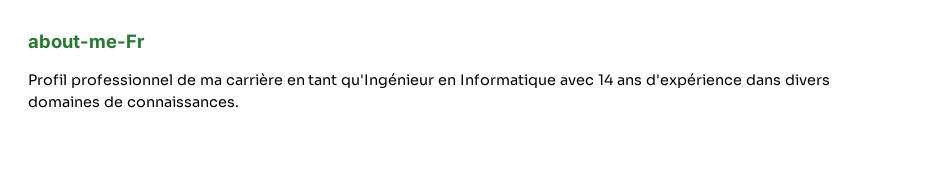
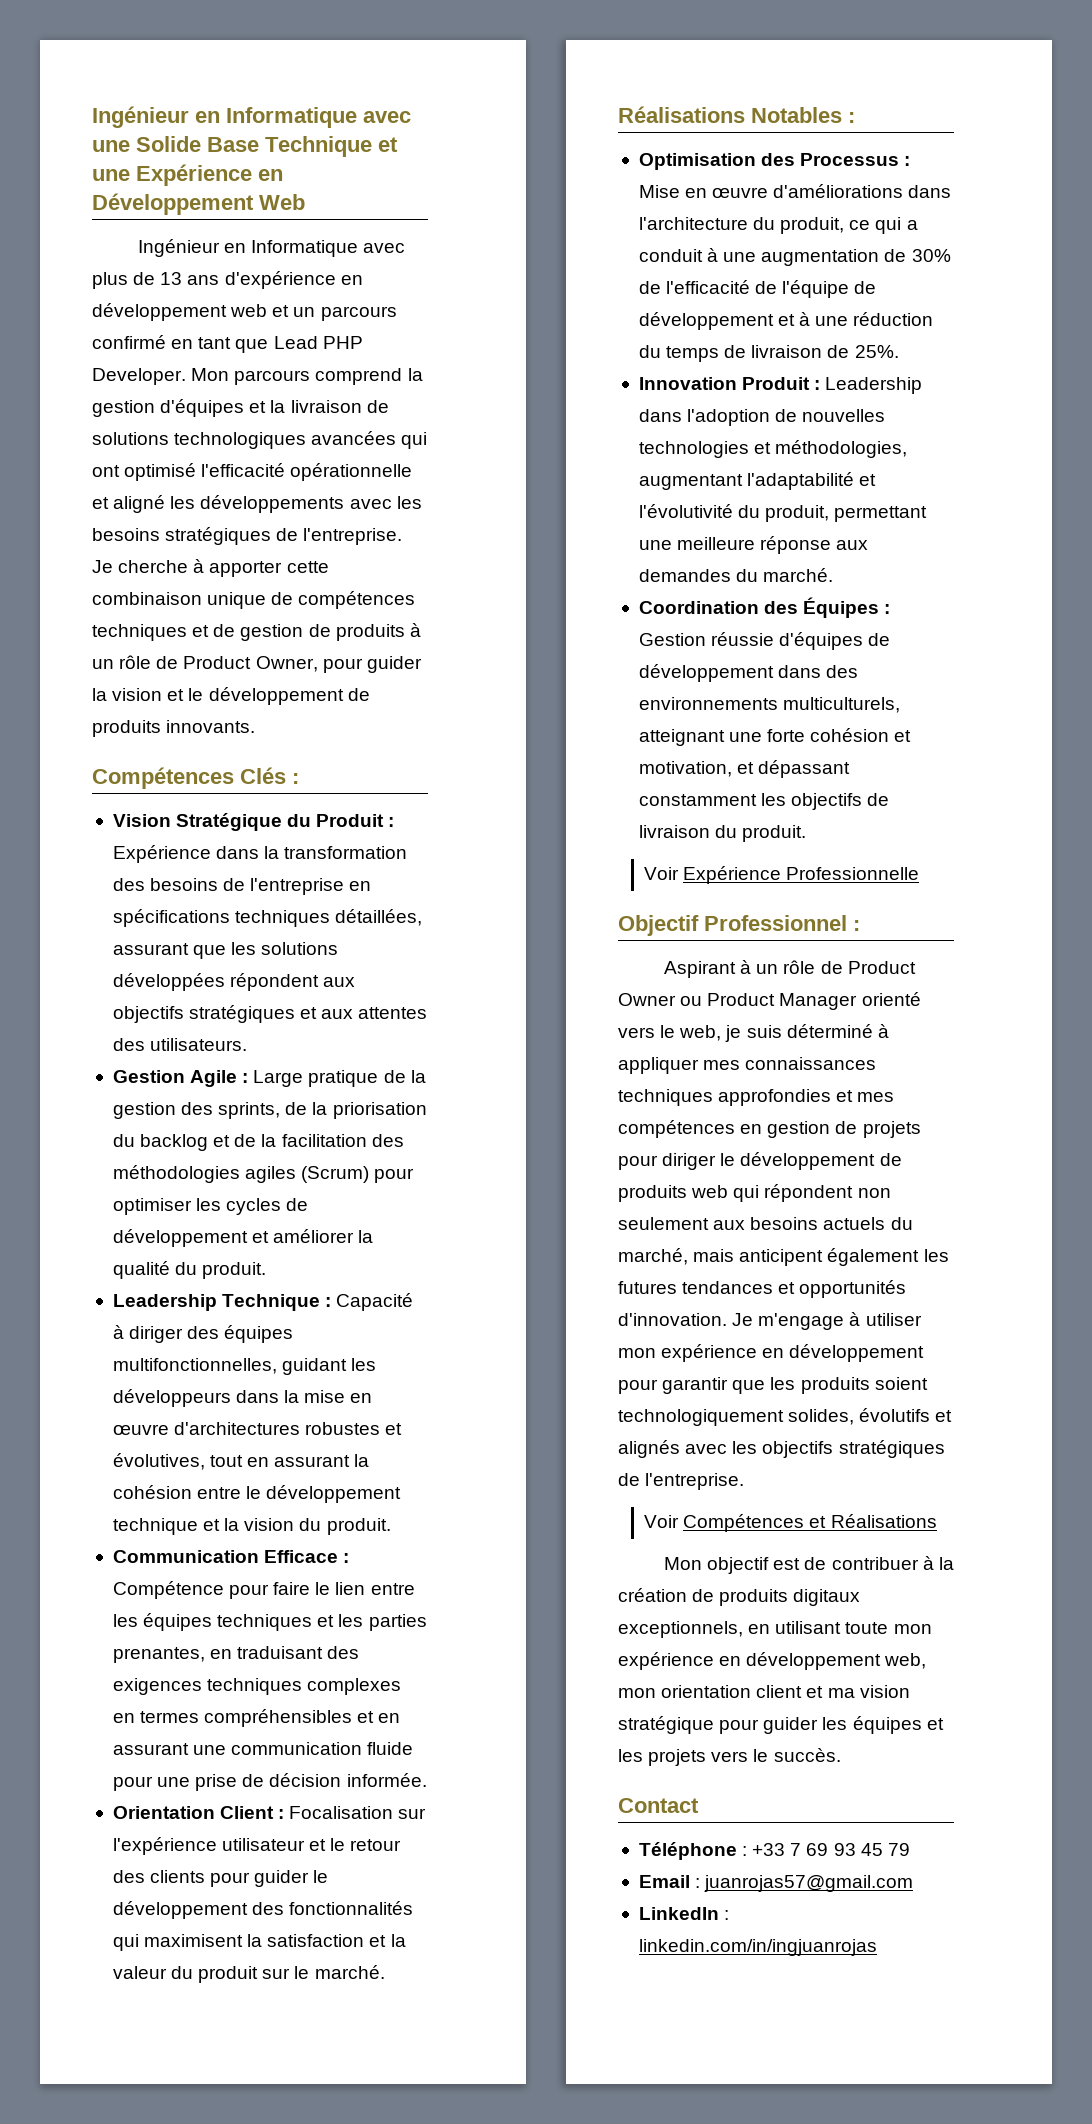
[28,34,145,49] [28,73,830,89] [28,96,239,108] about-me-Fr // Profil professionnel de ma carrière en tant qu'Ingénieur en Informatique avec 14 ans d'expérience dans divers domaines de connaissances. -> [92,106,411,128] [92,136,398,157] [92,164,283,186] [92,193,305,215] [138,239,406,257] [92,271,363,289] [92,303,397,321] [92,335,363,353] [92,368,423,385] [92,399,389,417] [92,431,428,449] [92,463,413,481] [92,495,422,513] [92,527,403,545] [92,559,329,577] [92,591,416,609] [92,623,421,641] [92,655,422,673] [92,687,370,705] [92,720,256,737] [92,767,299,789] [112,813,395,831] [112,845,408,863] [112,878,372,895] [112,909,423,927] [112,942,339,959] [112,973,356,991] [112,1005,428,1023] [112,1038,248,1051] [112,1070,426,1087] [112,1102,427,1119] [112,1134,404,1151] [112,1165,415,1183] [112,1198,309,1215] [112,1229,374,1247] [112,1261,267,1279] [112,1293,414,1311] [112,1325,294,1343] [112,1358,377,1375] [112,1389,373,1407] [112,1422,403,1435] [112,1453,370,1470] [112,1485,402,1503] [112,1518,391,1535] [112,1550,350,1563] [112,1581,415,1599] [112,1613,427,1631] [112,1646,360,1663] [112,1678,402,1695] [112,1709,401,1727] [112,1742,414,1755] [112,1773,427,1791] [112,1806,427,1819] [112,1837,402,1855] [112,1870,329,1887] [112,1901,414,1919] [112,1934,406,1951] [112,1965,385,1983] [618,106,855,123] [638,153,911,170] [638,184,952,198] [638,217,918,234] [638,248,951,266] [638,280,877,298] [638,312,934,330] [638,345,899,362] [638,377,923,394] [638,409,886,426] [638,440,908,458] [638,472,877,490] [638,504,928,522] [638,536,869,554] [638,568,834,582] [638,597,891,618] [638,632,891,650] [638,664,859,682] [638,697,901,713] [638,728,912,746] [638,760,851,778] [638,793,890,810] [638,825,807,842] [644,866,920,884] [618,915,860,936] [664,960,916,978] [618,992,921,1010] [618,1024,889,1042] [618,1057,877,1074] [618,1089,895,1106] [618,1120,921,1138] [618,1152,902,1170] [618,1184,891,1202] [618,1217,913,1230] [618,1248,949,1266] [618,1280,907,1298] [618,1312,922,1330] [618,1344,925,1362] [618,1377,928,1394] [618,1408,953,1426] [618,1440,945,1458] [618,1473,745,1490] [644,1514,937,1532] [664,1556,954,1574] [618,1588,861,1606] [618,1621,932,1638] [618,1652,927,1670] [618,1685,910,1698] [618,1716,944,1734] [618,1748,841,1766] [618,1798,699,1813] [638,1842,910,1860] [638,1875,914,1892] [638,1907,730,1920] [638,1939,877,1956] Ingénieur en Informatique avec une Solide Base Technique et une Expérience en Développement Web // Ingénieur en Informatique avec plus de 13 ans d'expérience en développement web et un parcours confirmé en tant que Lead PHP Developer. Mon parcours comprend la gestion d'équipes et la livraison de solutions technologiques avancées qui ont optimisé l'efficacité opérationnelle et aligné les développements avec les besoins stratégiques de l'entreprise. Je cherche à apporter cette combinaison unique de compétences techniques et de gestion de produits à un rôle de Product Owner, pour guider la vision et le développement de produits innovants. // Compétences Clés : // Vision Stratégique du Produit : Expérience dans la transformation des besoins de l'entreprise en spécifications techniques détaillées, assurant que les solutions développées répondent aux objectifs stratégiques et aux attentes des utilisateurs. // Gestion Agile : Large pratique de la gestion des sprints, de la priorisation du backlog et de la facilitation des méthodologies agiles (Scrum) pour optimiser les cycles de développement et améliorer la qualité du produit. // Leadership Technique : Capacité à diriger des équipes multifonctionnelles, guidant les développeurs dans la mise en œuvre d'architectures robustes et évolutives, tout en assurant la cohésion entre le développement technique et la vision du produit. // Communication Efficace : Compétence pour faire le lien entre les équipes techniques et les parties prenantes, en traduisant des exigences techniques complexes en termes compréhensibles et en assurant une communication fluide pour une prise de décision informée. // Orientation Client : Focalisation sur l'expérience utilisateur et le retour des clients pour guider le développement des fonctionnalités qui maximisent la satisfaction et la valeur du produit sur le marché. // Réalisations Notables : // Optimisation des Processus : Mise en œuvre d'améliorations dans l'architecture du produit, ce qui a conduit à une augmentation de 30% de l'efficacité de l'équipe de développement et à une réduction du temps de livraison de 25%. // Innovation Produit : Leadership dans l'adoption de nouvelles technologies et méthodologies, augmentant l'adaptabilité et l'évolutivité du produit, permettant une meilleure réponse aux demandes du marché. // Coordination des Équipes : Gestion réussie d'équipes de développement dans des environnements multiculturels, atteignant une forte cohésion et motivation, et dépassant constamment les objectifs de livraison du produit. // Voir Expérience Professionnelle // Objectif Professionnel : // Aspirant à un rôle de Product Owner ou Product Manager orienté vers le web, je suis déterminé à appliquer mes connaissances techniques approfondies et mes compétences en gestion de projets pour diriger le développement de produits web qui répondent non seulement aux besoins actuels du marché, mais anticipent également les futures tendances et opportunités d'innovation. Je m'engage à utiliser mon expérience en développement pour garantir que les produits soient technologiquement solides, évolutifs et alignés avec les objectifs stratégiques de l'entreprise. // Voir Compétences et Réalisations // Mon objectif est de contribuer à la création de produits digitaux exceptionnels, en utilisant toute mon expérience en développement web, mon orientation client et ma vision stratégique pour guider les équipes et les projets vers le succès. // Contact // Téléphone : +33 7 69 93 45 79 // Email : juanrojas57@gmail.com // LinkedIn : linkedin.com/in/ingjuanrojas

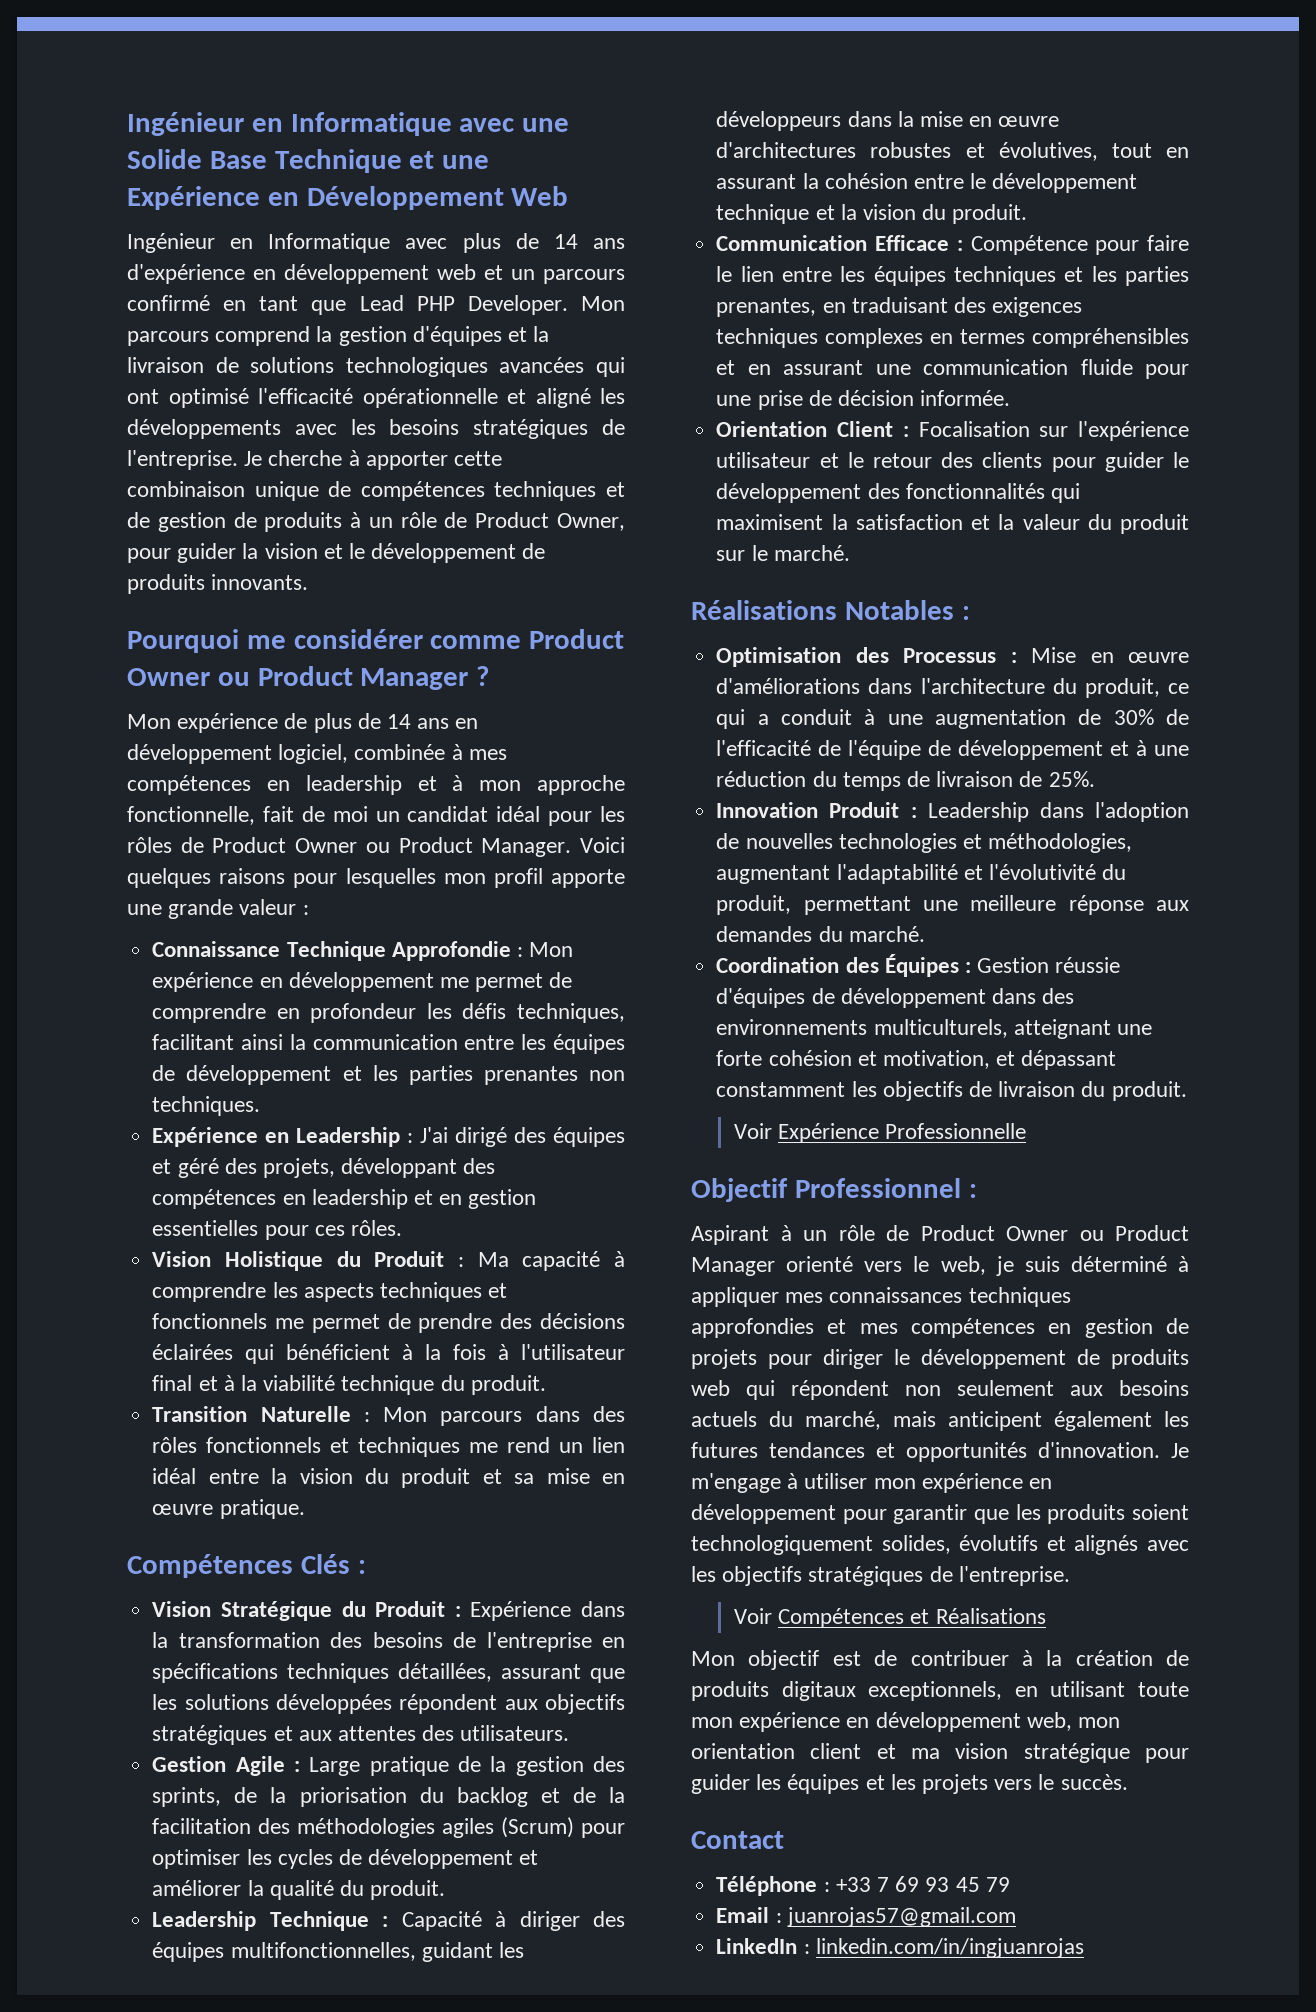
[160,272,183,285] 13 -> [553,234,578,249] 14
(256, 726) none -> [127,629,625,653] [127,666,490,690] [127,713,479,733] [127,744,507,764] [127,775,625,795] [127,806,625,826] [127,837,625,857] [127,868,625,888] [127,899,309,919] [152,941,574,961] [152,972,573,992] [152,1003,625,1023] [152,1034,625,1054] [152,1065,625,1085] [152,1096,261,1116] [152,1127,625,1147] [152,1158,496,1178] [152,1189,537,1209] [152,1220,402,1240] [152,1251,625,1271] [152,1282,508,1302] [152,1313,625,1333] [152,1344,625,1364] [152,1375,546,1395] [152,1406,626,1426] [152,1437,625,1457] [152,1468,625,1488] [152,1499,305,1519] // Pourquoi me considérer comme Product Owner ou Product Manager ? // Mon expérience de plus de 14 ans en développement logiciel, combinée à mes compétences en leadership et à mon approche fonctionnelle, fait de moi un candidat idéal pour les rôles de Product Owner ou Product Manager. Voici quelques raisons pour lesquelles mon profil apporte une grande valeur : // Connaissance Technique Approfondie : Mon expérience en développement me permet de comprendre en profondeur les défis techniques, facilitant ainsi la communication entre les équipes de développement et les parties prenantes non techniques. // Expérience en Leadership : J'ai dirigé des équipes et géré des projets, développant des compétences en leadership et en gestion essentielles pour ces rôles. // Vision Holistique du Produit : Ma capacité à comprendre les aspects techniques et fonctionnels me permet de prendre des décisions éclairées qui bénéficient à la fois à l'utilisateur final et à la viabilité technique du produit. // Transition Naturelle : Mon parcours dans des rôles fonctionnels et techniques me rend un lien idéal entre la vision du produit et sa mise en œuvre pratique.

